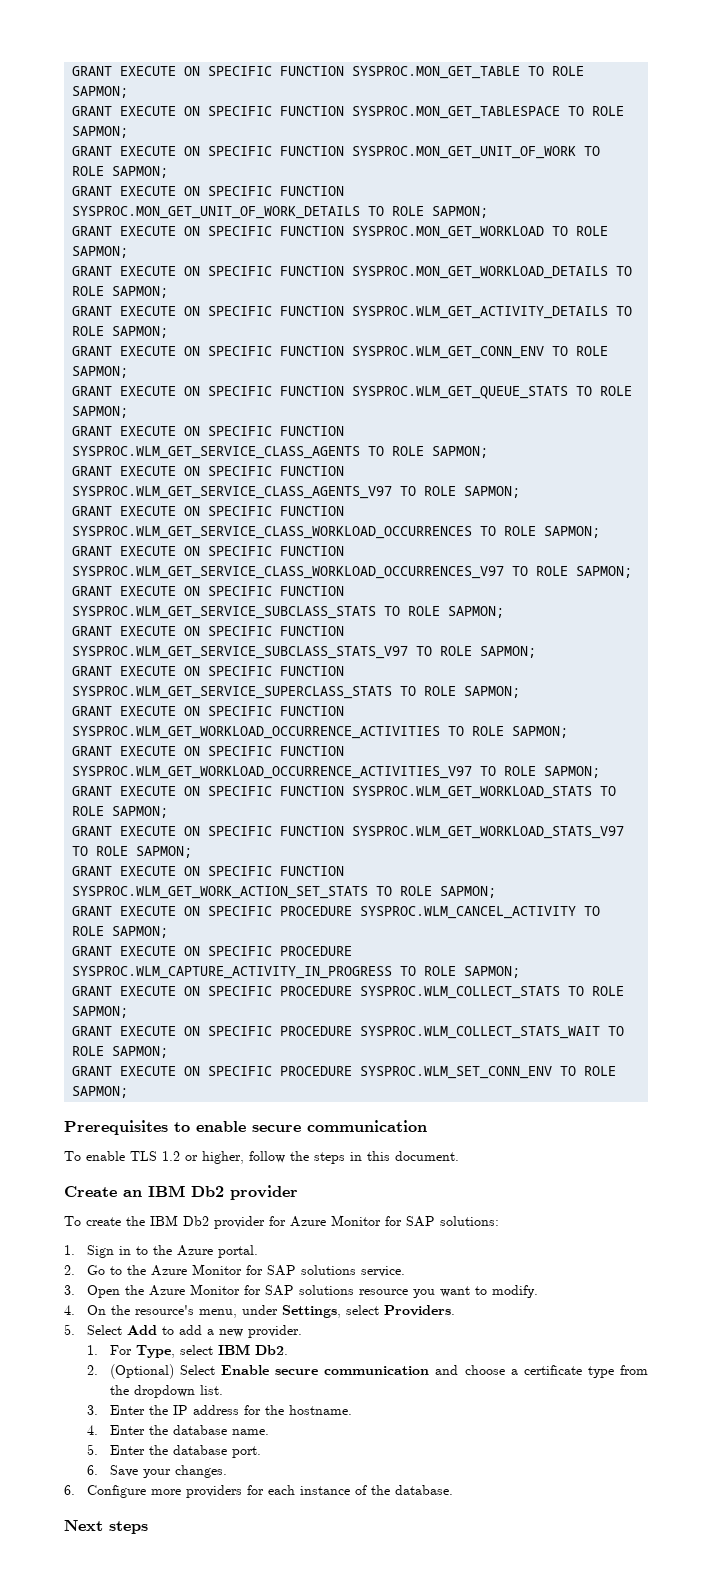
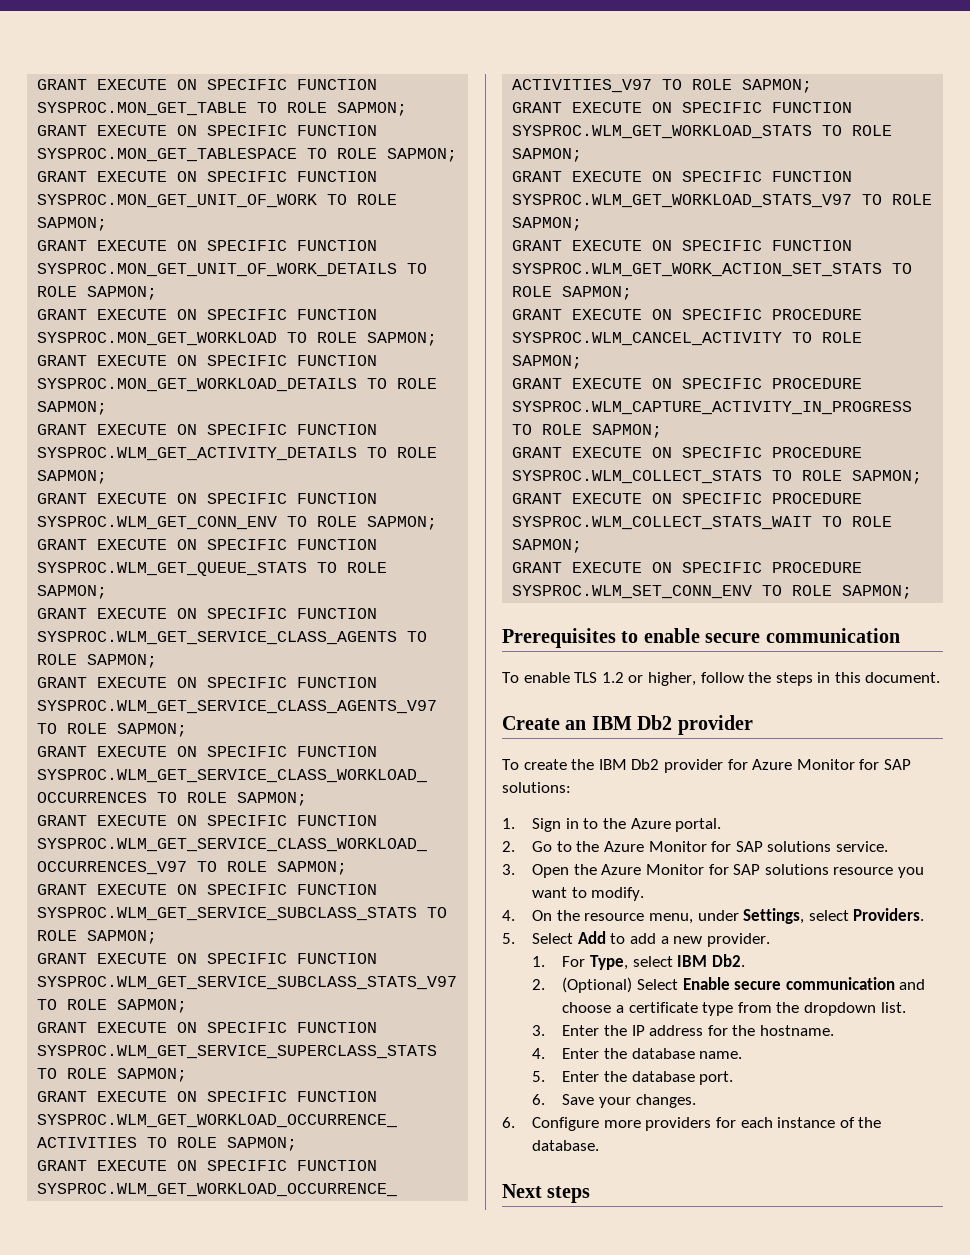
[134,1305,194,1315] resource's -> [584,913,645,921] resource

